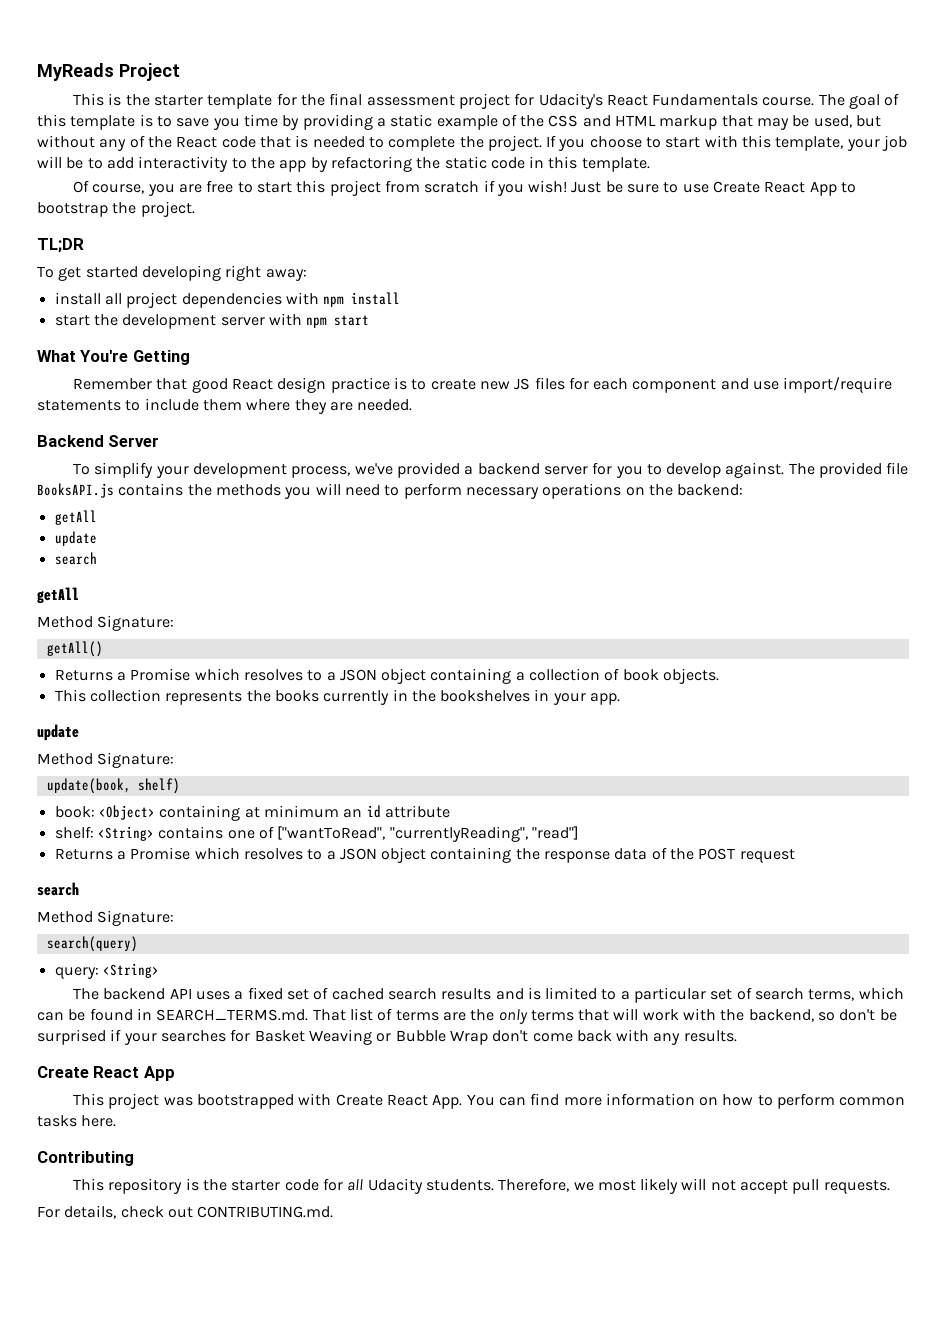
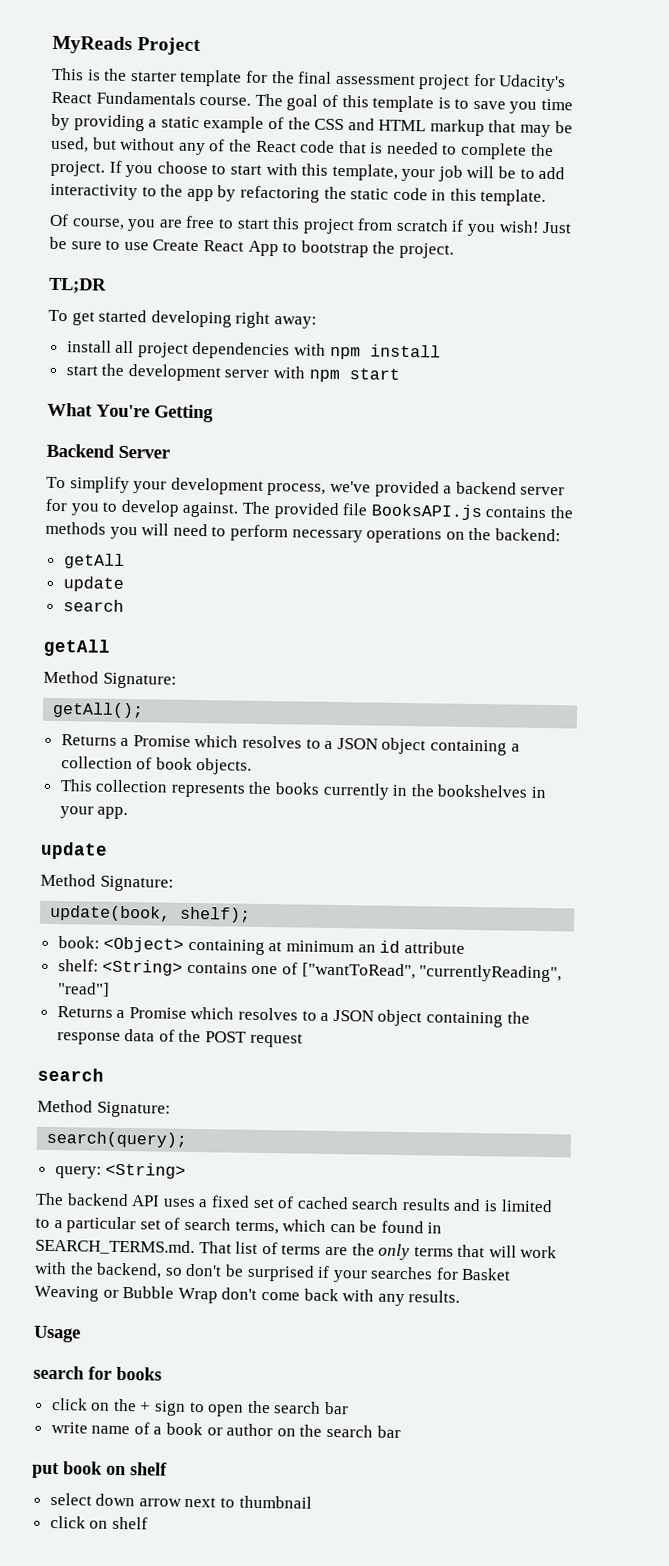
[72,377,893,393] [37,398,413,414] // Remember that good React design practice is to create new JS files for each component and use import/require statements to include them where they are needed. -> (214, 413) none
[46,641,103,657] getAll() -> [52,701,145,719] getAll();
[137,778,180,794] shelf) -> [179,906,252,923] shelf);
[46,936,138,952] search(query) -> [46,1130,188,1148] search(query);
[37,1066,175,1081] [72,1093,906,1109] [37,1115,117,1127] [37,1151,134,1166] [72,1178,890,1194] [37,1205,334,1219] Create React App // This project was bootstrapped with Create React App. You can find more information on how to perform common tasks here. // Contributing // This repository is the starter code for all Udacity students. Therefore, we most likely will not accept pull requests. // For details, check out CONTRIBUTING.md. -> [33,1325,81,1343] [33,1365,162,1381] [50,1398,350,1417] [50,1422,401,1439] [32,1461,168,1479] [49,1492,312,1509] [49,1515,148,1530] Usage // search for books // click on the + sign to open the search bar // write name of a book or author on the search bar // put book on shelf // select down arrow next to thumbnail // click on shelf

